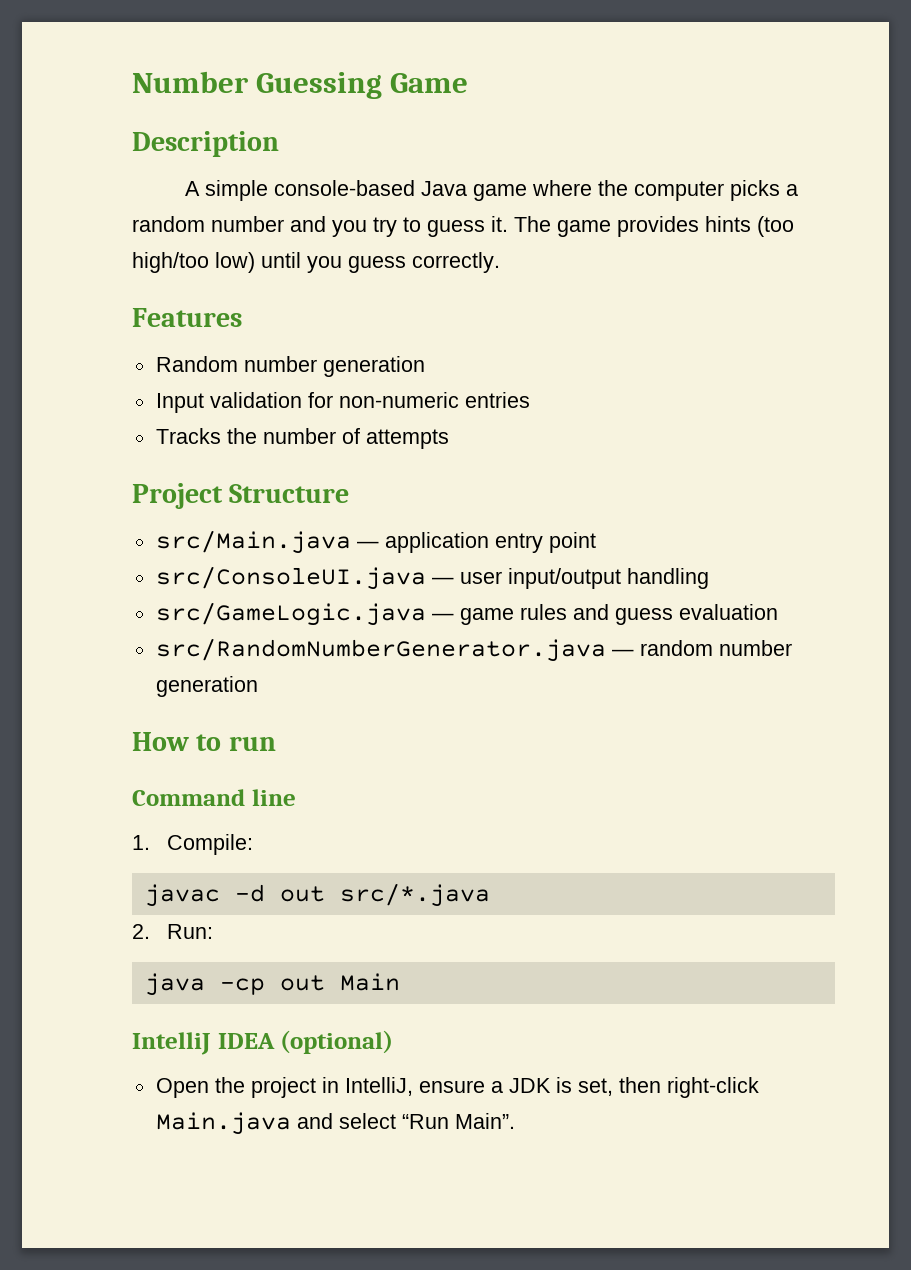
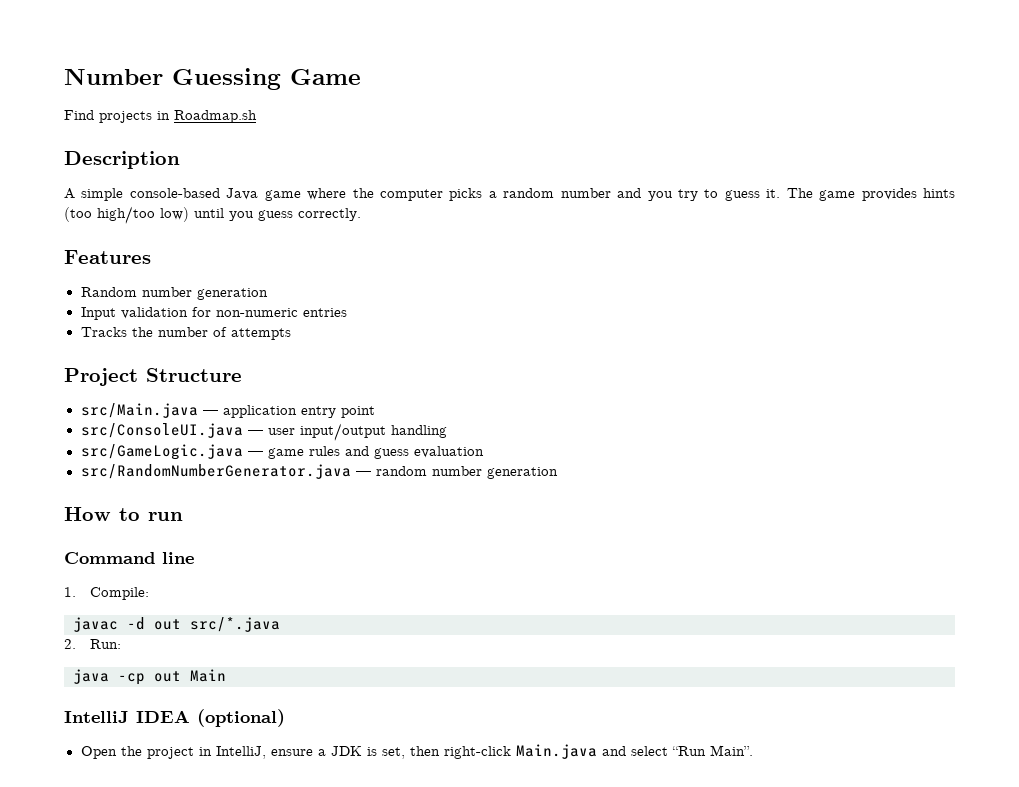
(469, 83) none -> [64,110,257,123] // Find projects in Roadmap.sh

